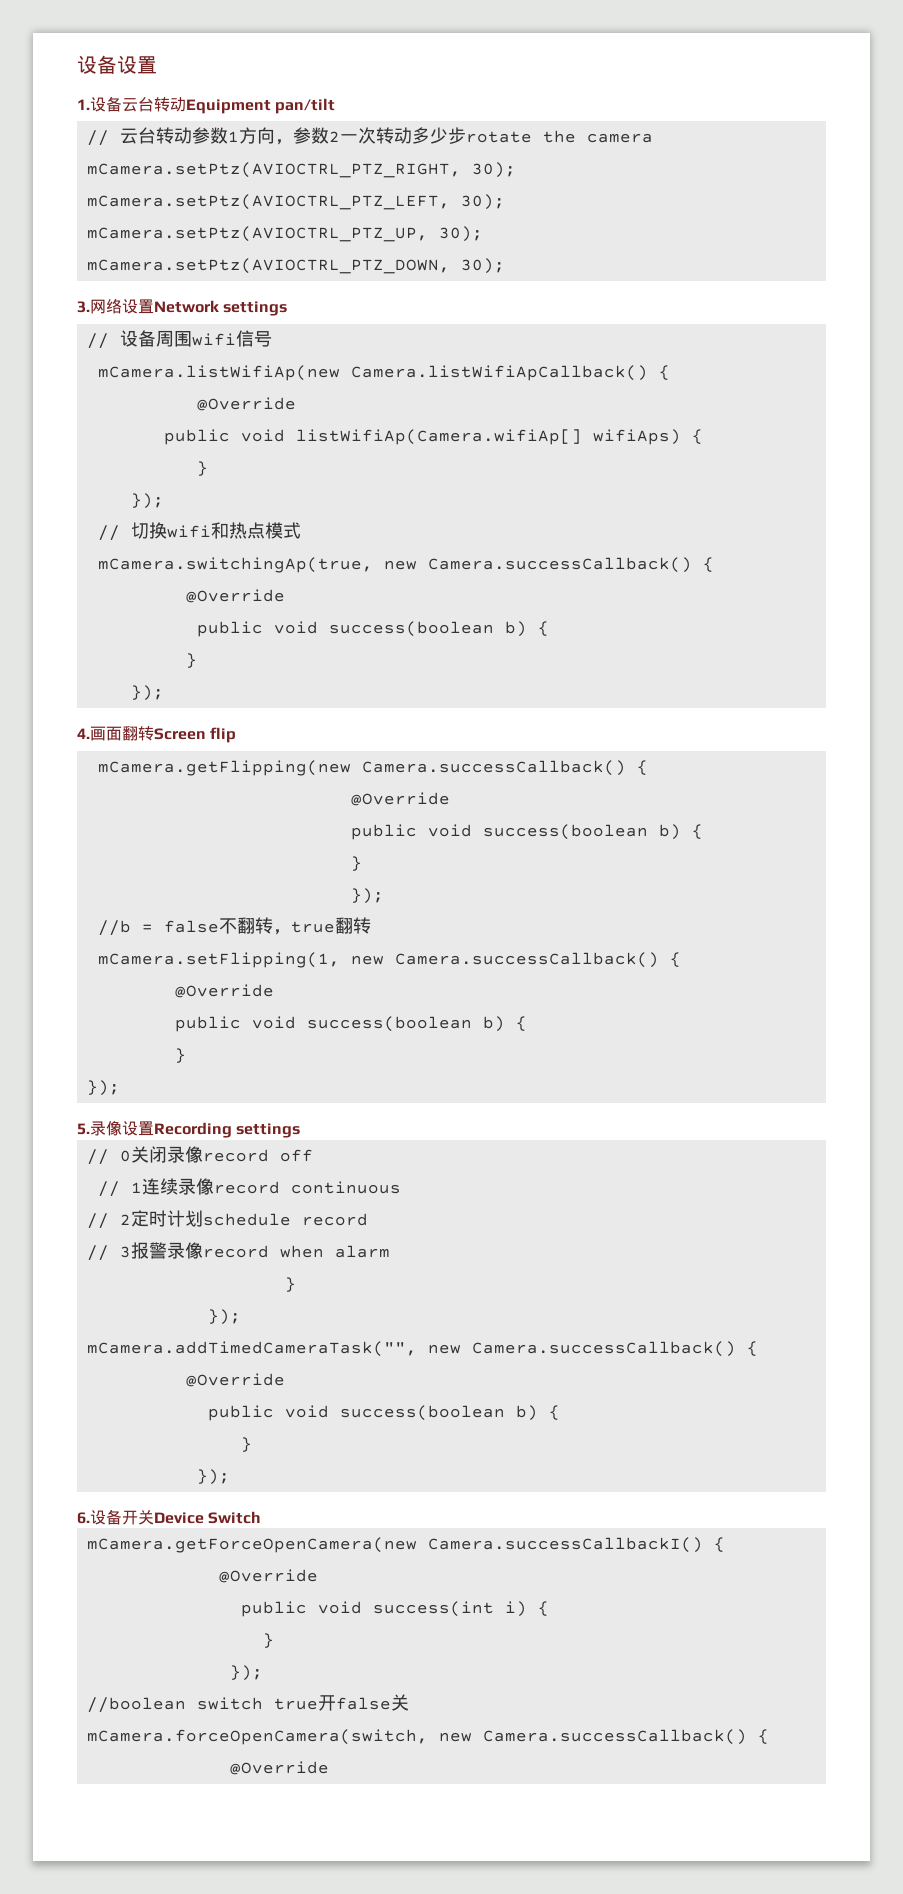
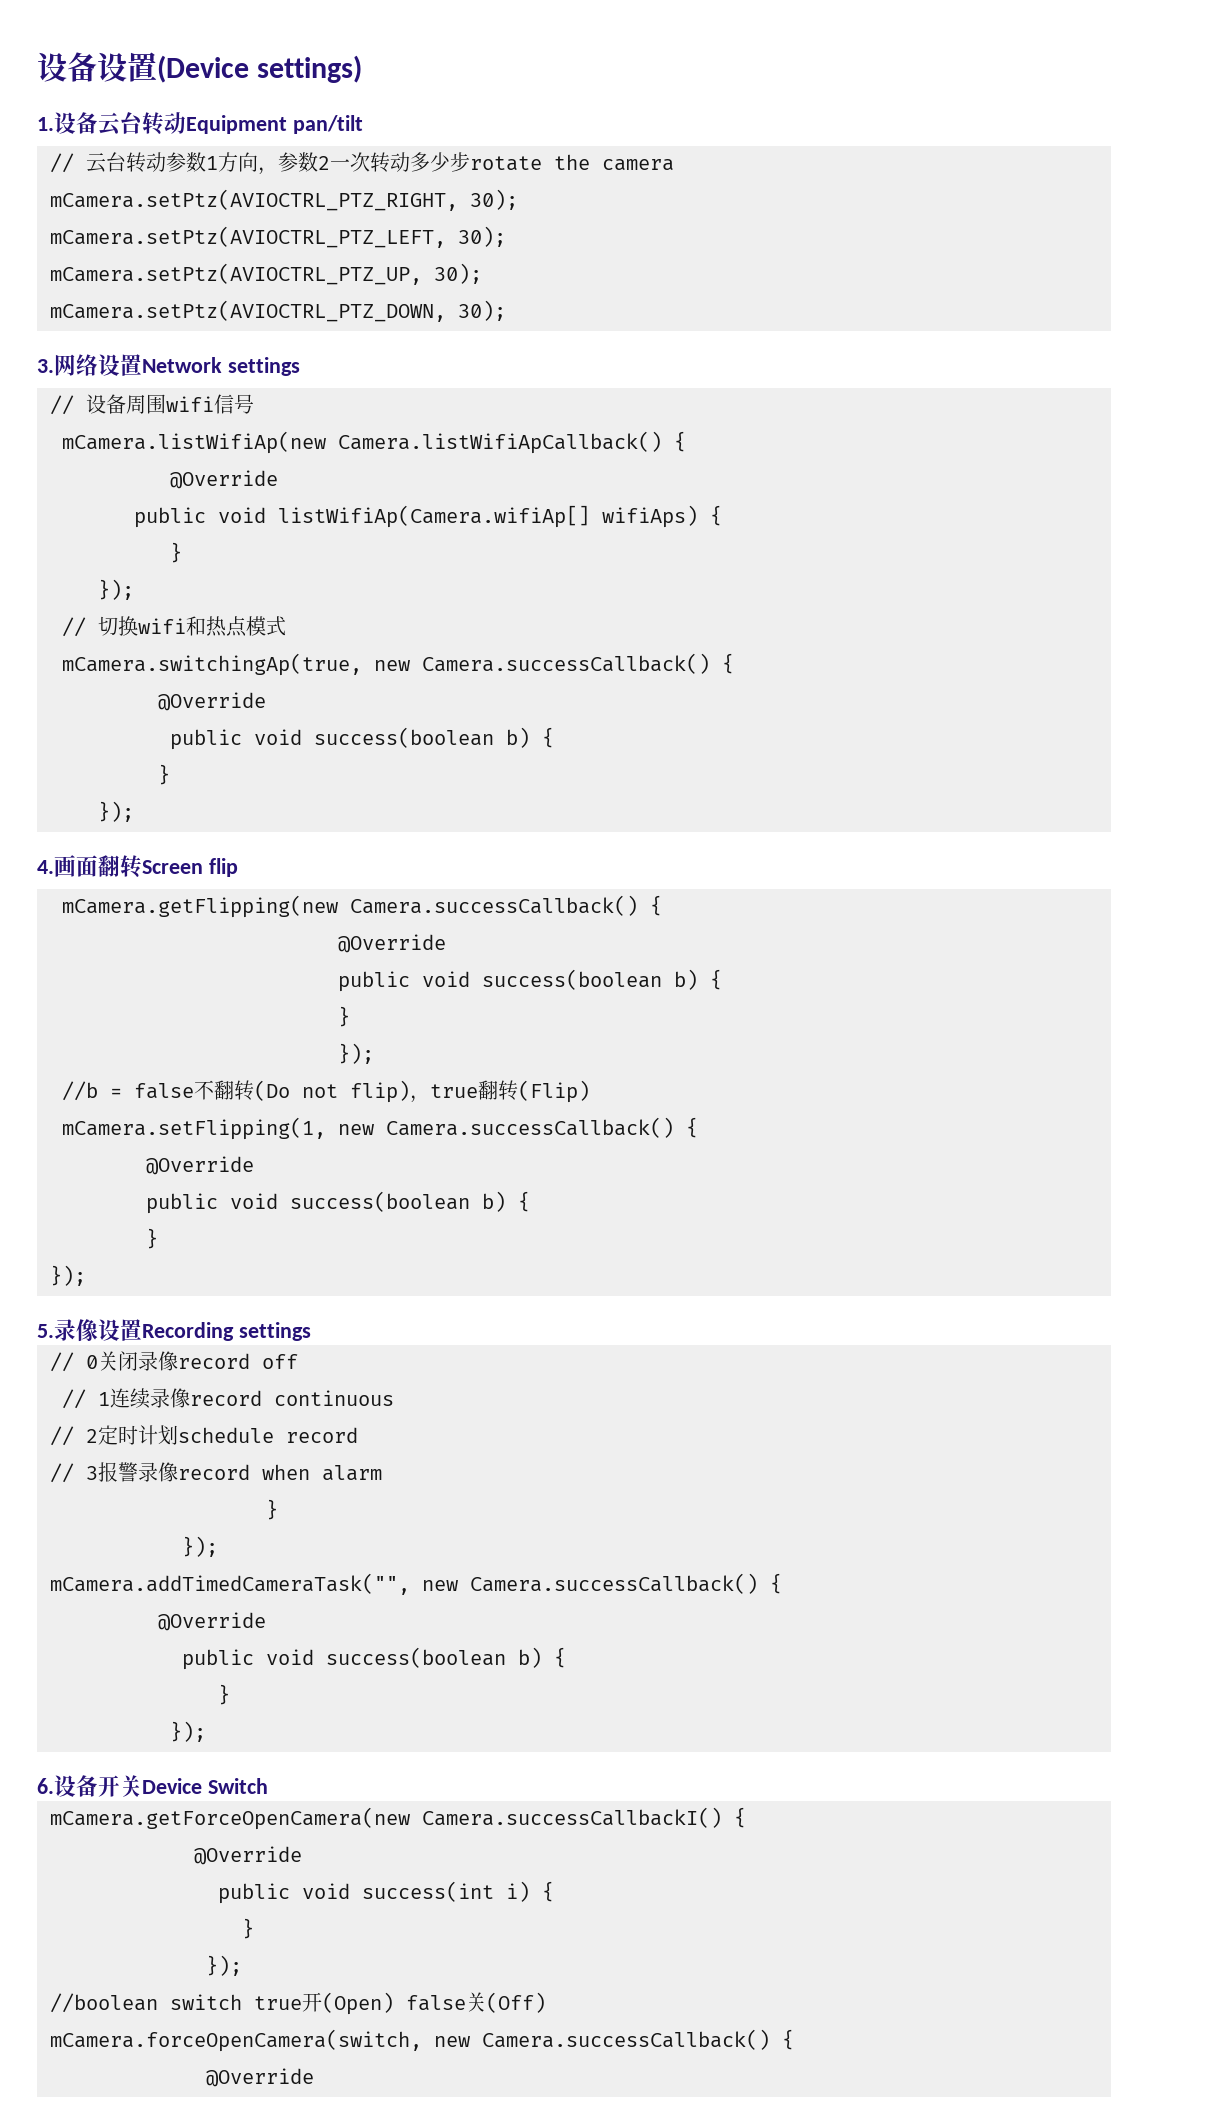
(157, 65) none -> [157,55,363,83] (Device settings)
(273, 925) none -> [253,1080,410,1103] (Do not flip)
(371, 925) none -> [517,1080,590,1103] (Flip)
(336, 1703) none -> [321,1992,394,2015] (Open)
(409, 1702) none -> [485,1992,546,2013] (Off)

